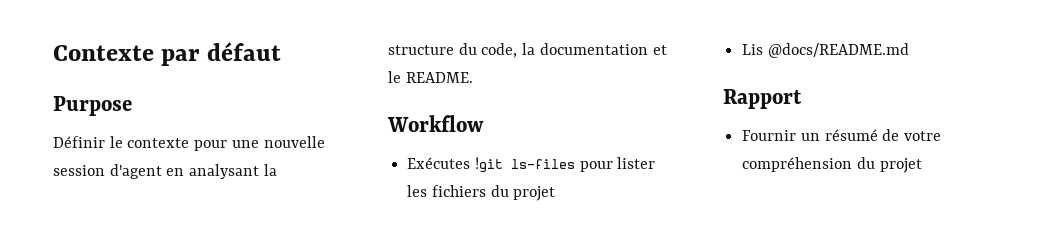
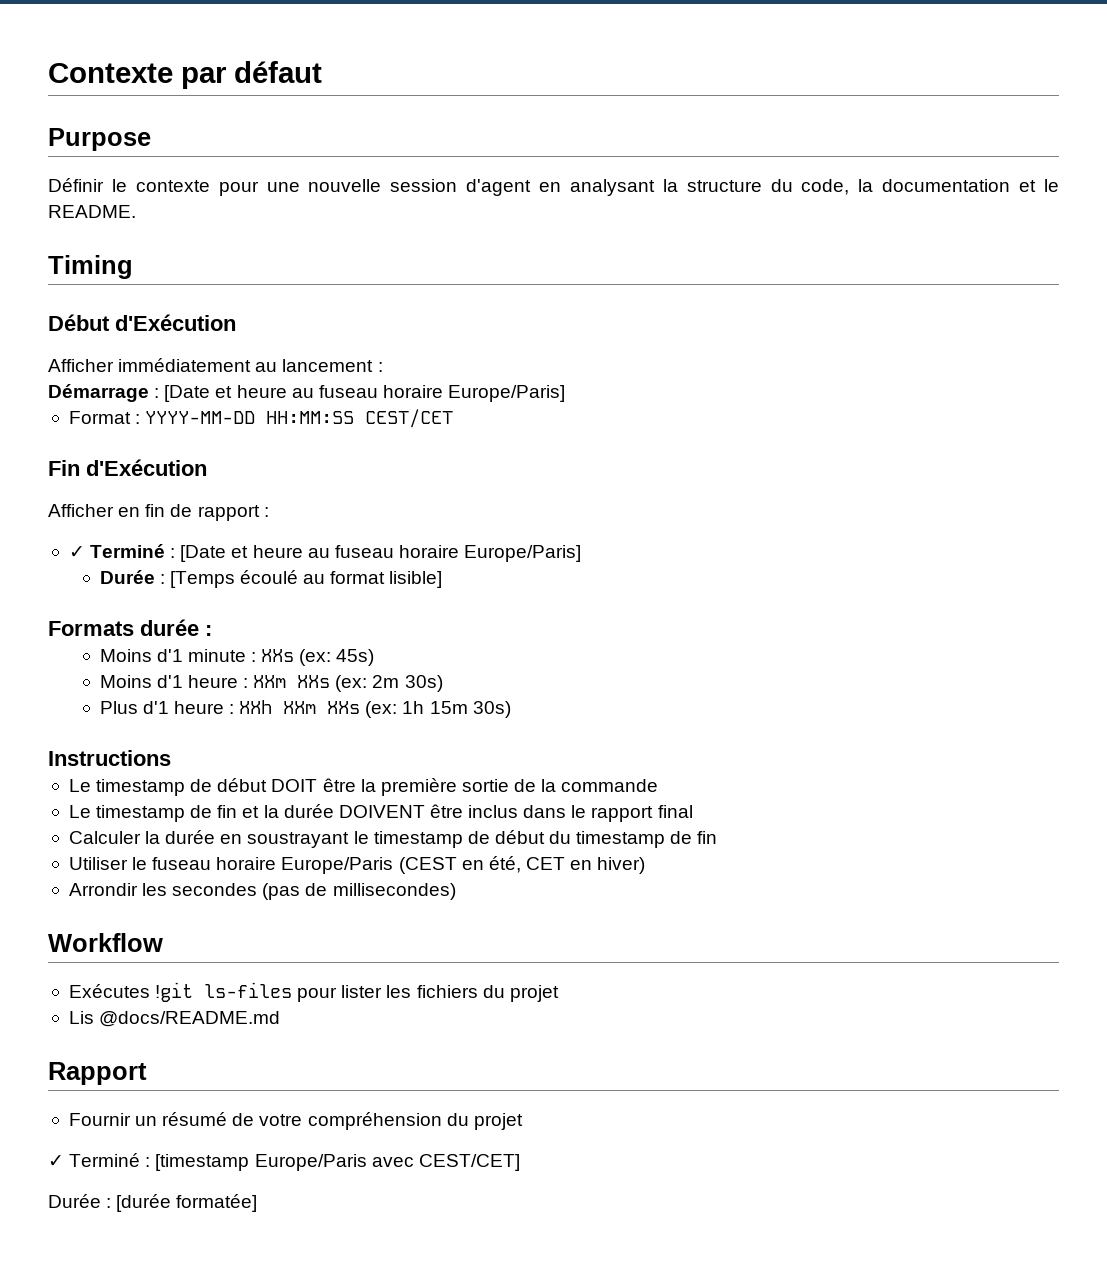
(473, 77) none -> [48,255,133,279] [48,314,236,331] [48,358,383,372] [48,384,566,402] [68,409,454,428] [48,459,207,476] [48,504,269,521] [68,544,582,562] [99,570,443,588] [48,619,212,636] [99,649,375,666] [99,675,443,692] [99,700,511,718] [48,750,171,766] [68,778,659,796] [68,804,693,822] [68,830,718,848] [68,856,646,874] [68,883,456,900] // Timing // Début d'Exécution // Afficher immédiatement au lancement : // Démarrage : [Date et heure au fuseau horaire Europe/Paris] // Format : YYYY-MM-DD HH:MM:SS CEST/CET // Fin d'Exécution // Afficher en fin de rapport : // ✓ Terminé : [Date et heure au fuseau horaire Europe/Paris] // Durée : [Temps écoulé au format lisible] // Formats durée : // Moins d'1 minute : XXs (ex: 45s) // Moins d'1 heure : XXm XXs (ex: 2m 30s) // Plus d'1 heure : XXh XXm XXs (ex: 1h 15m 30s) // Instructions // Le timestamp de début DOIT être la première sortie de la commande // Le timestamp de fin et la durée DOIVENT être inclus dans le rapport final // Calculer la durée en soustrayant le timestamp de début du timestamp de fin // Utiliser le fuseau horaire Europe/Paris (CEST en été, CET en hiver) // Arrondir les secondes (pas de millisecondes)
(922, 165) none -> [48,1153,520,1171] [48,1194,258,1212] // ✓ Terminé : [timestamp Europe/Paris avec CEST/CET] // Durée : [durée formatée]

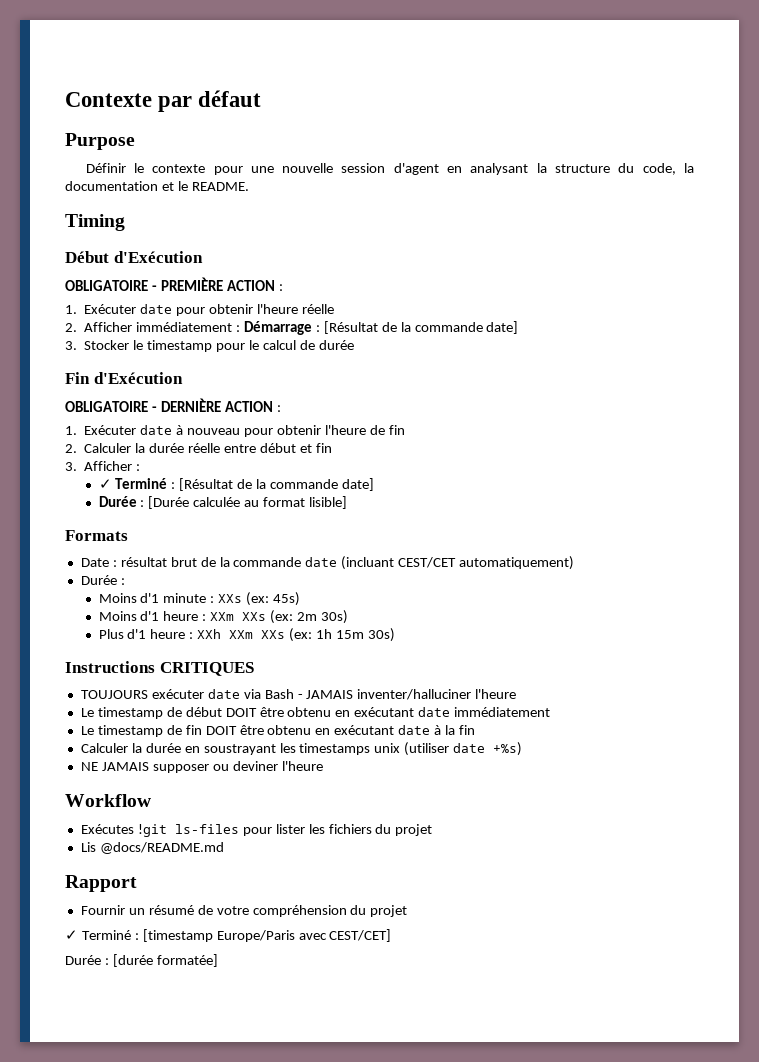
[48,358,383,372] Afficher immédiatement au lancement : // -> [65,277,283,291] [65,304,334,316] [65,322,241,332] OBLIGATOIRE - PREMIÈRE ACTION : // 1. Exécuter date pour obtenir l'heure réelle // 2. Afficher immédiatement :
[164,385,566,402] [68,409,454,428] [48,459,207,476] [48,504,269,521] [68,544,582,562] [99,570,298,588] [Date et heure au fuseau horaire Europe/Paris] // Format : YYYY-MM-DD HH:MM:SS CEST/CET // Fin d'Exécution // Afficher en fin de rapport : // ✓ Terminé : [Date et heure au fuseau horaire Europe/Paris] // Durée : [Temps écoulé -> [323,321,519,334] [65,340,354,352] [65,372,183,384] [65,398,281,412] [65,425,405,437] [65,443,332,453] [65,461,141,471] [98,478,374,491] [98,496,241,509] [Résultat de la commande date] // 3. Stocker le timestamp pour le calcul de durée // Fin d'Exécution // OBLIGATOIRE - DERNIÈRE ACTION : // 1. Exécuter date à nouveau pour obtenir l'heure de fin // 2. Calculer la durée réelle entre début et fin // 3. Afficher : // ✓ Terminé : [Résultat de la commande date] // Durée : [Durée calculée
[140,619,199,636] durée -> [80,556,575,570] [80,575,117,585] // Date : résultat brut de la commande date (incluant CEST/CET automatiquement) // Durée
(171, 758) none -> [159,662,254,676] [80,689,517,700] CRITIQUES // TOUJOURS exécuter date via Bash - JAMAIS inventer/halluciner l'heure
[360,778,659,796] [68,804,693,822] la première sortie de la commande // Le timestamp de fin et la durée DOIVENT être inclus dans le rapport final -> [287,707,551,717] [80,725,475,737] obtenu en exécutant date immédiatement // Le timestamp de fin DOIT être obtenu en exécutant date à la fin
[353,830,718,848] [68,856,646,874] [68,883,456,900] le timestamp de début du timestamp de fin // Utiliser le fuseau horaire Europe/Paris (CEST en été, CET en hiver) // Arrondir les secondes (pas de millisecondes) -> [279,742,523,756] [80,761,323,773] les timestamps unix (utiliser date +%s) // NE JAMAIS supposer ou deviner l'heure

